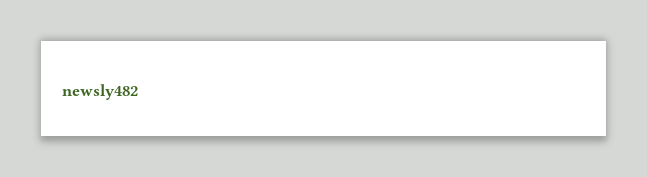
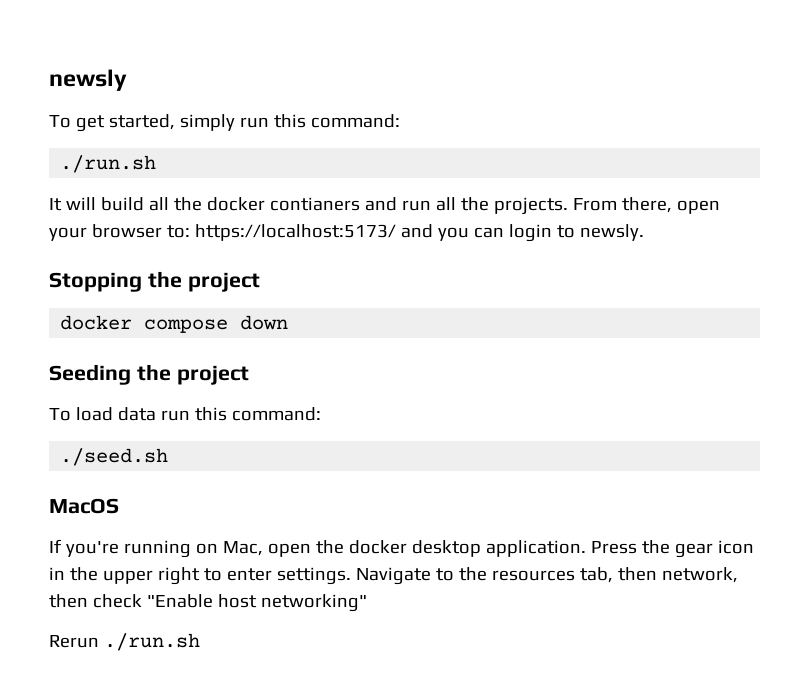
[62,84,138,100] newsly482 -> [49,69,127,91] [49,114,400,132] [60,155,157,173] [49,197,720,215] [49,224,644,242] [49,271,260,292] [60,315,289,333] [49,364,249,385] [49,407,321,421] [60,448,169,466] [49,498,119,514] [49,539,754,558] [49,567,738,585] [49,594,367,612] [49,633,200,651] newsly // To get started, simply run this command: // ./run.sh // It will build all the docker contianers and run all the projects. From there, open your browser to: https://localhost:5173/ and you can login to newsly. // Stopping the project // docker compose down // Seeding the project // To load data run this command: // ./seed.sh // MacOS // If you're running on Mac, open the docker desktop application. Press the gear icon in the upper right to enter settings. Navigate to the resources tab, then network, then check "Enable host networking" // Rerun ./run.sh

